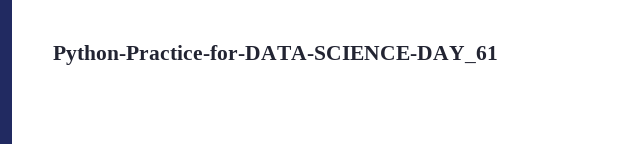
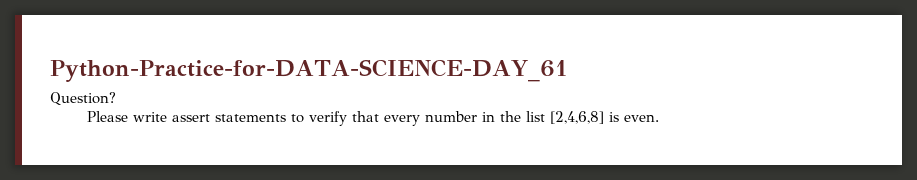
(498, 55) none -> [50,92,116,106] [86,111,659,126] // Question? // Please write assert statements to verify that every number in the list [2,4,6,8] is even.

